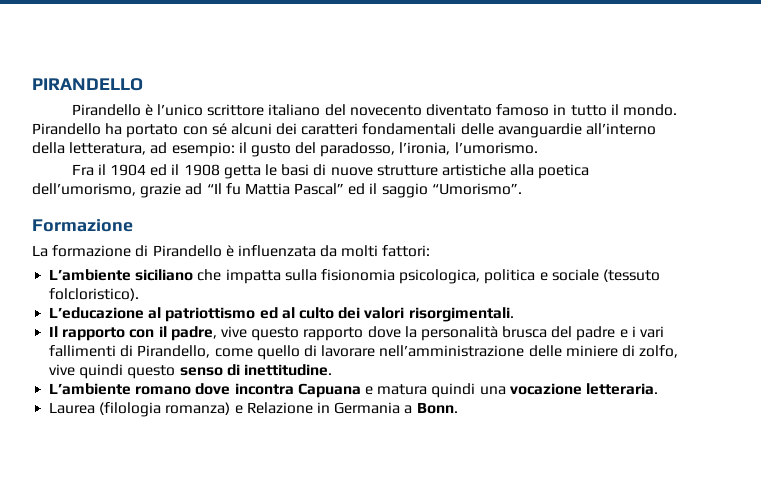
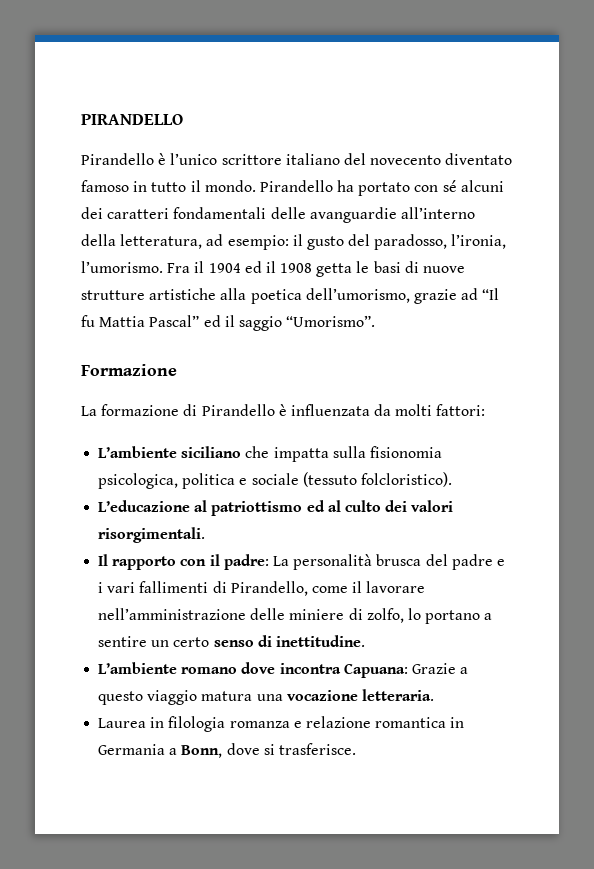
(538, 148) // -> (163, 267) none
[170,326,417,341] padre, vive questo rapporto dove la -> [223,554,289,570] padre: La
[256,345,317,360] quello di -> [352,581,363,593] il
[49,364,176,379] vive quindi questo -> [407,608,493,624] [98,636,210,647] lo portano a sentire un certo
[297,383,658,398] [49,402,458,417] Capuana e matura quindi una vocazione letteraria. // Laurea (filologia romanza) e Relazione in Germania a Bonn. -> [343,663,469,678] [98,689,434,705] [98,716,465,732] [98,743,356,758] Capuana: Grazie a questo viaggio matura una vocazione letteraria. // Laurea in filologia romanza e relazione romantica in Germania a Bonn, dove si trasferisce.

